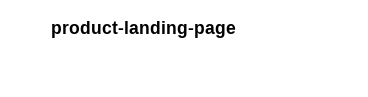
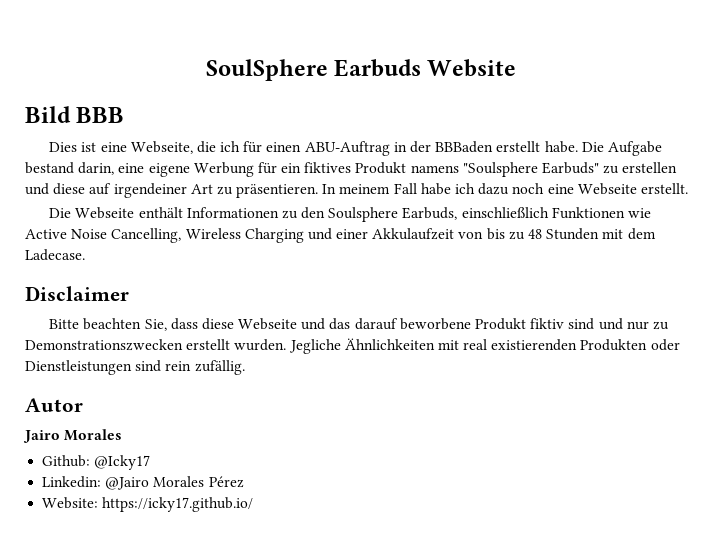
[51,21,236,38] product-landing-page -> [205,59,517,81] [25,106,125,123] [49,141,662,156] [25,162,678,177] [25,183,688,198] [49,207,652,222] [25,228,656,243] [25,249,85,261] [25,286,129,301] [49,318,669,331] [25,338,680,354] [25,360,245,375] [25,398,83,412] [23,429,123,443] [42,455,151,470] [42,476,244,490] [42,497,254,512] SoulSphere Earbuds Website // Bild BBB // Dies ist eine Webseite, die ich für einen ABU-Auftrag in der BBBaden erstellt habe. Die Aufgabe bestand darin, eine eigene Werbung für ein fiktives Produkt namens "Soulsphere Earbuds" zu erstellen und diese auf irgendeiner Art zu präsentieren. In meinem Fall habe ich dazu noch eine Webseite erstellt. // Die Webseite enthält Informationen zu den Soulsphere Earbuds, einschließlich Funktionen wie Active Noise Cancelling, Wireless Charging und einer Akkulaufzeit von bis zu 48 Stunden mit dem Ladecase. // Disclaimer // Bitte beachten Sie, dass diese Webseite und das darauf beworbene Produkt fiktiv sind und nur zu Demonstrationszwecken erstellt wurden. Jegliche Ähnlichkeiten mit real existierenden Produkten oder Dienstleistungen sind rein zufällig. // Autor // Jairo Morales // Github: @Icky17 // Linkedin: @Jairo Morales Pérez // Website: https://icky17.github.io/

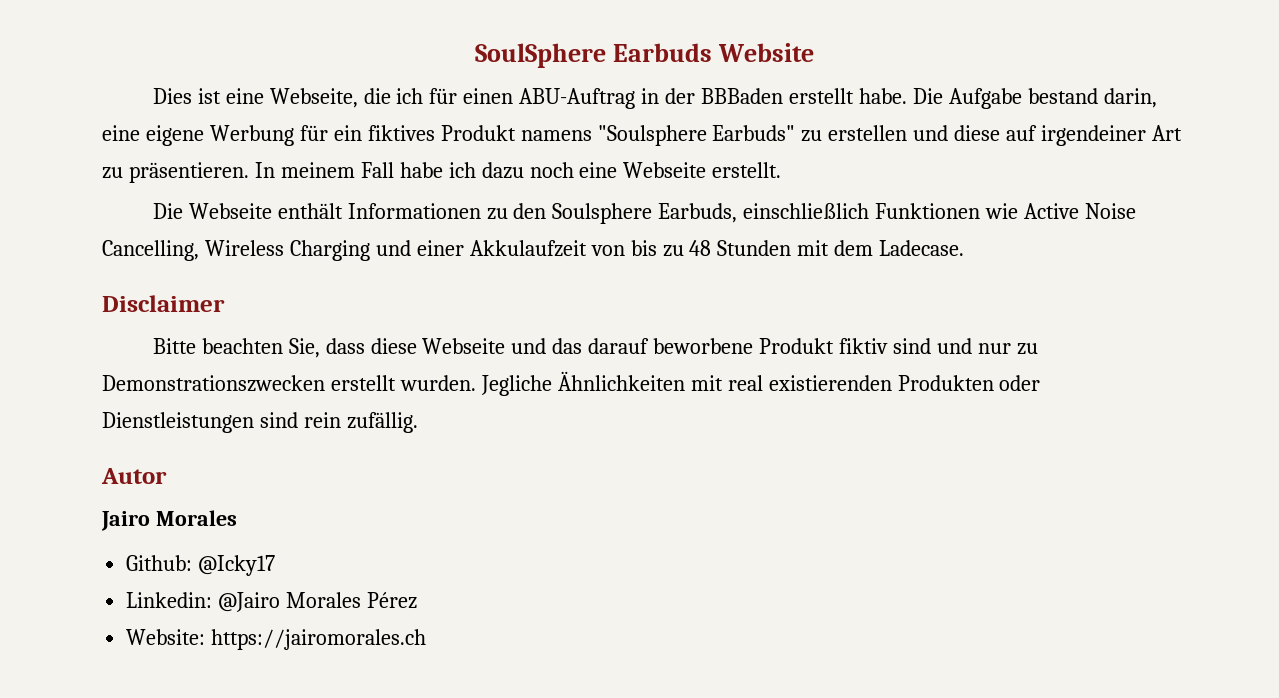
[25,106,125,123] // Bild BBB -> (814, 52) none
[102,497,254,512] https://icky17.github.io/ -> [211,629,427,650] https://jairomorales.ch

